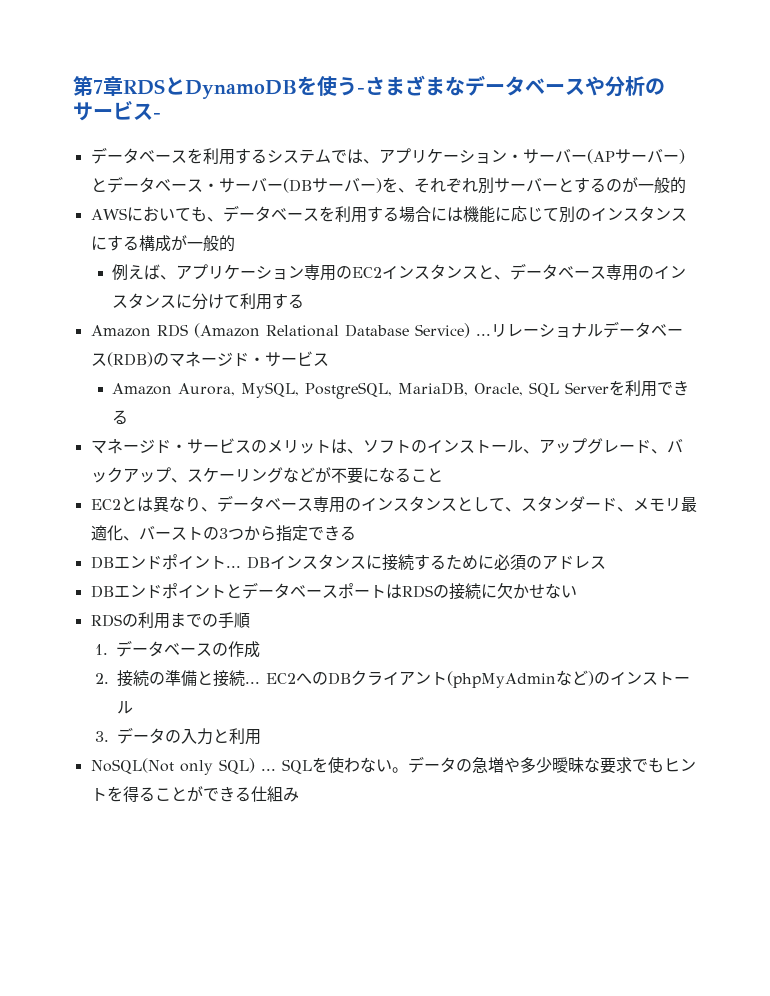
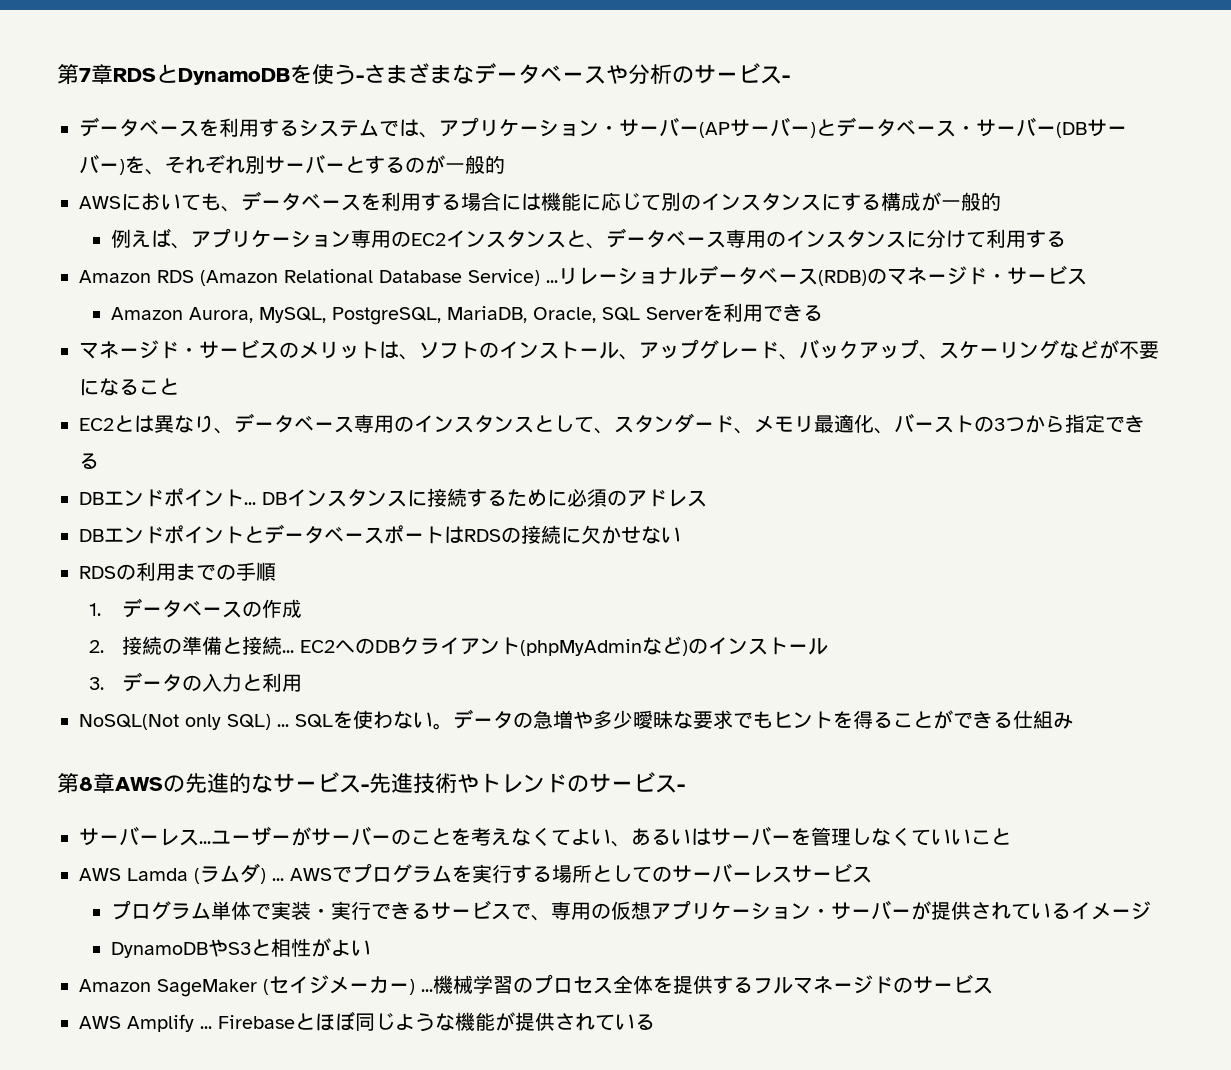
(299, 794) none -> [57,772,685,794] [79,826,1011,847] [79,863,872,884] [111,900,1152,921] [111,938,372,958] [79,974,993,997] [79,1011,655,1032] // 第8章AWSの先進的なサービス-先進技術やトレンドのサービス- // サーバーレス...ユーザーがサーバーのことを考えなくてよい、あるいはサーバーを管理しなくていいこと // AWS Lamda (ラムダ) ... AWSでプログラムを実行する場所としてのサーバーレスサービス // プログラム単体で実装・実行できるサービスで、専用の仮想アプリケーション・サーバーが提供されているイメージ // DynamoDBやS3と相性がよい // Amazon SageMaker (セイジメーカー) ...機械学習のプロセス全体を提供するフルマネージドのサービス // AWS Amplify ... Firebaseとほぼ同じような機能が提供されている

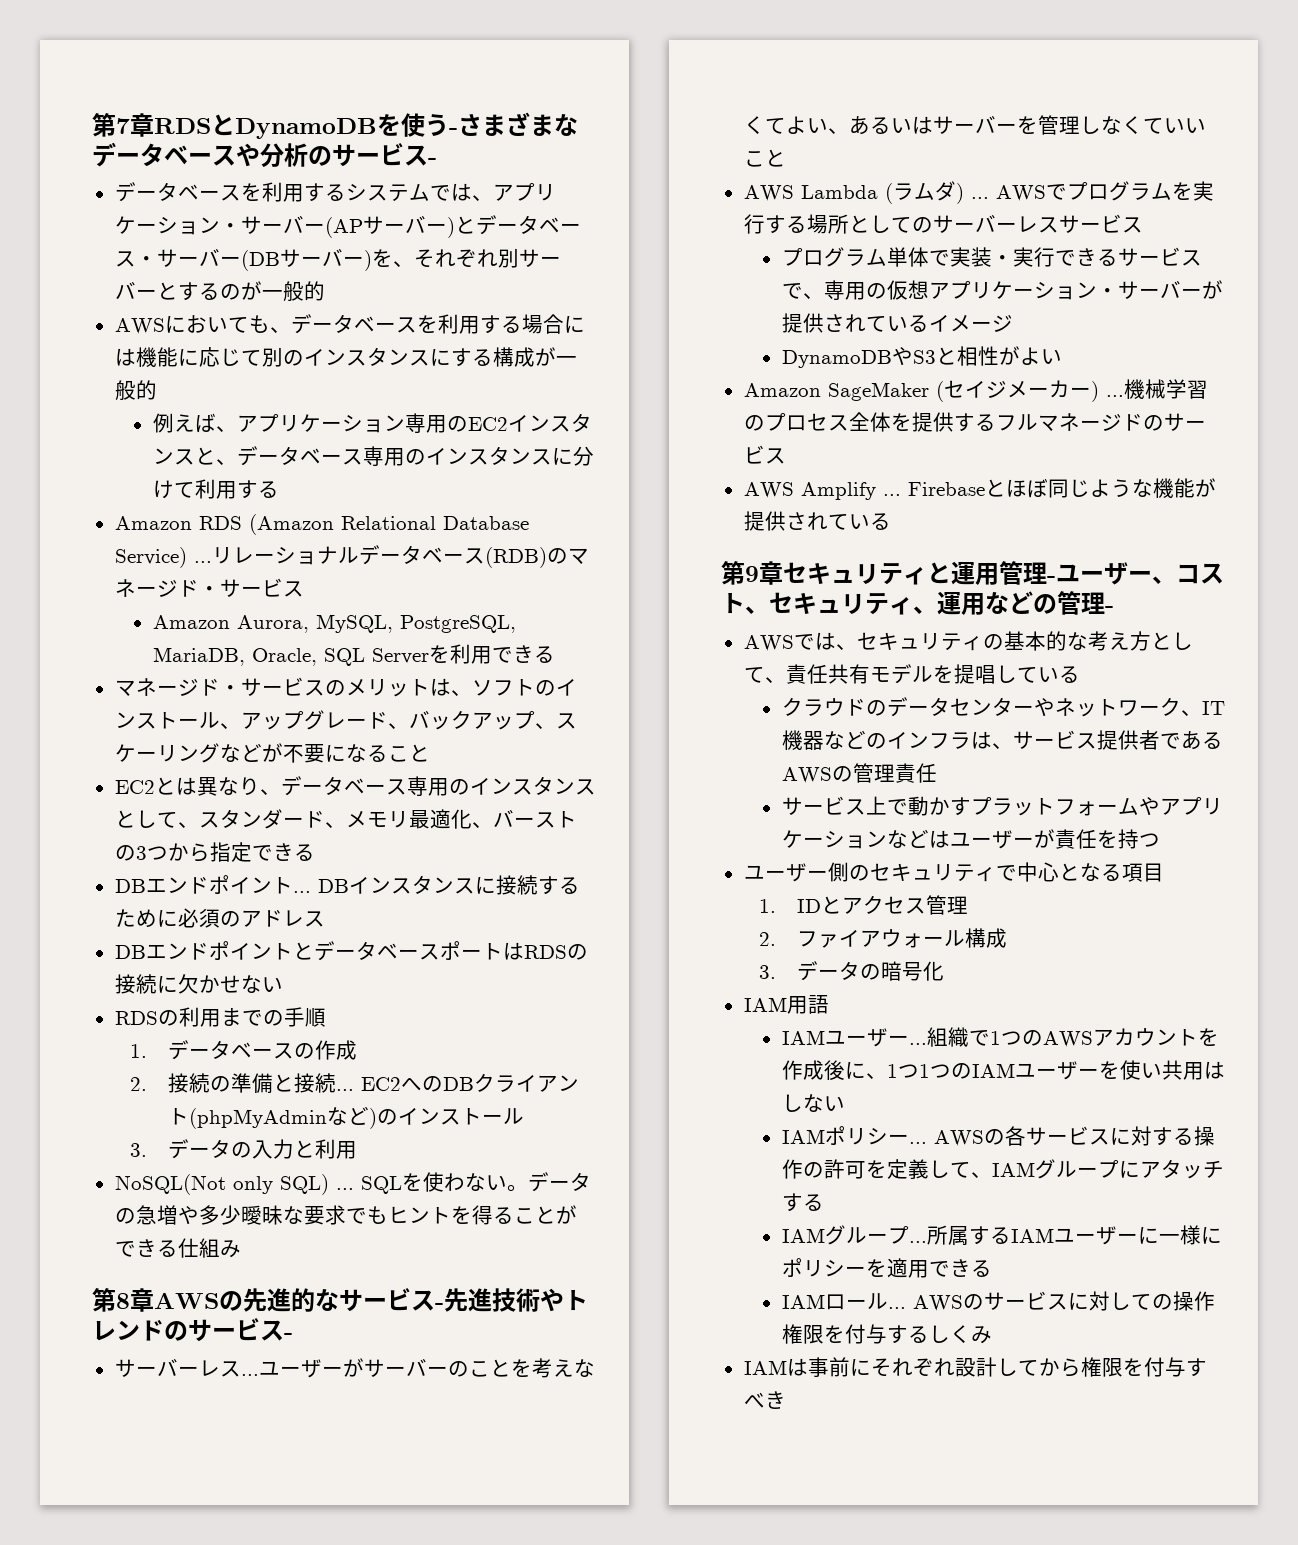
[127,868,188,881] Lamda -> [800,185,878,199] Lambda
(655, 1022) none -> [721,561,1224,585] [721,591,1114,615] [743,631,1193,651] [743,664,1080,684] [781,697,1225,717] [781,730,1223,750] [781,763,937,783] [781,796,1223,816] [781,829,1160,849] [743,862,1164,882] [758,895,968,915] [758,928,1007,948] [758,961,944,981] [743,995,829,1014] [781,1027,1219,1047] [781,1060,1225,1080] [781,1094,845,1112] [781,1126,1215,1146] [781,1159,1224,1179] [781,1193,824,1212] [781,1225,1222,1246] [781,1258,992,1278] [781,1291,1215,1311] [781,1324,992,1344] [743,1357,1207,1377] [743,1391,786,1409] // 第9章セキュリティと運用管理-ユーザー、コスト、セキュリティ、運用などの管理- // AWSでは、セキュリティの基本的な考え方として、責任共有モデルを提唱している // クラウドのデータセンターやネットワーク、IT機器などのインフラは、サービス提供者であるAWSの管理責任 // サービス上で動かすプラットフォームやアプリケーションなどはユーザーが責任を持つ // ユーザー側のセキュリティで中心となる項目 // 1. IDとアクセス管理 // 2.ファイアウォール構成 // 3.データの暗号化 // IAM用語 // IAMユーザー...組織で1つのAWSアカウントを作成後に、1つ1つのIAMユーザーを使い共用はしない // IAMポリシー... AWSの各サービスに対する操作の許可を定義して、IAMグループにアタッチする // IAMグループ...所属するIAMユーザーに一様にポリシーを適用できる // IAMロール... AWSのサービスに対しての操作権限を付与するしくみ // IAMは事前にそれぞれ設計してから権限を付与すべき

